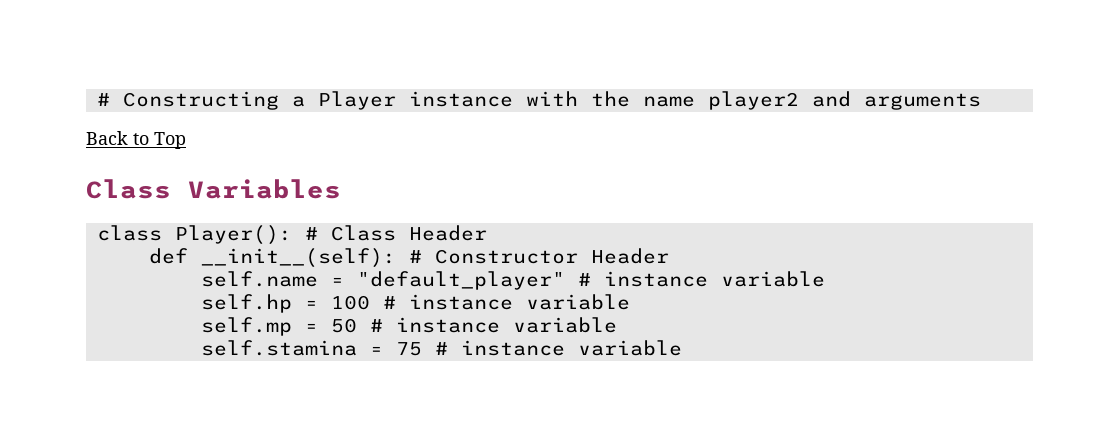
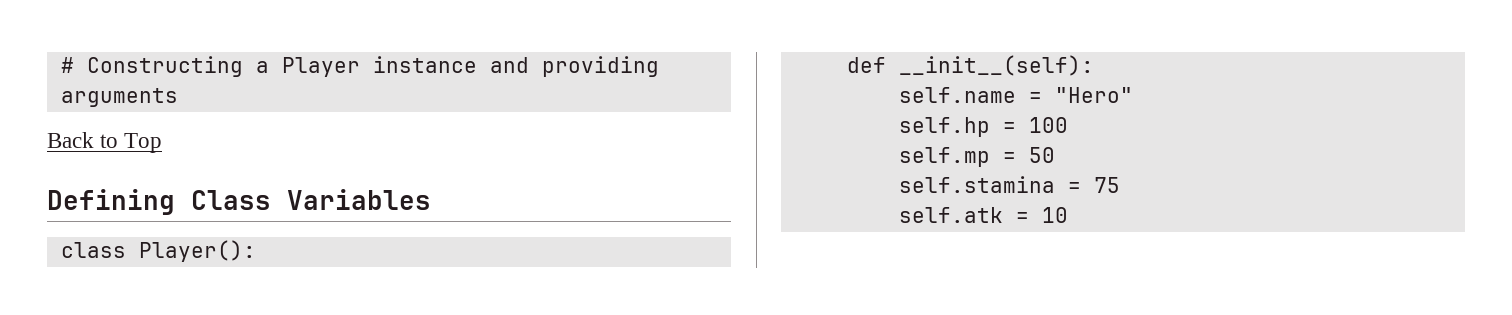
[525,91,851,110] with the name player2 and -> [489,56,659,77] and providing
(186, 140) none -> [47,189,175,215] Defining
[304,225,487,241] # Class Header -> (256, 251) none
[408,248,669,264] # Constructor Header -> (1094, 65) none
[356,271,825,290] "default_player" # instance variable -> [1054,87,1133,103] "Hero"
[382,294,630,310] # instance variable -> (1068, 125) none
[369,317,617,333] # instance variable -> (1055, 155) none
[434,340,682,356] # instance variable -> [898,207,1068,223] // self.atk = 10

